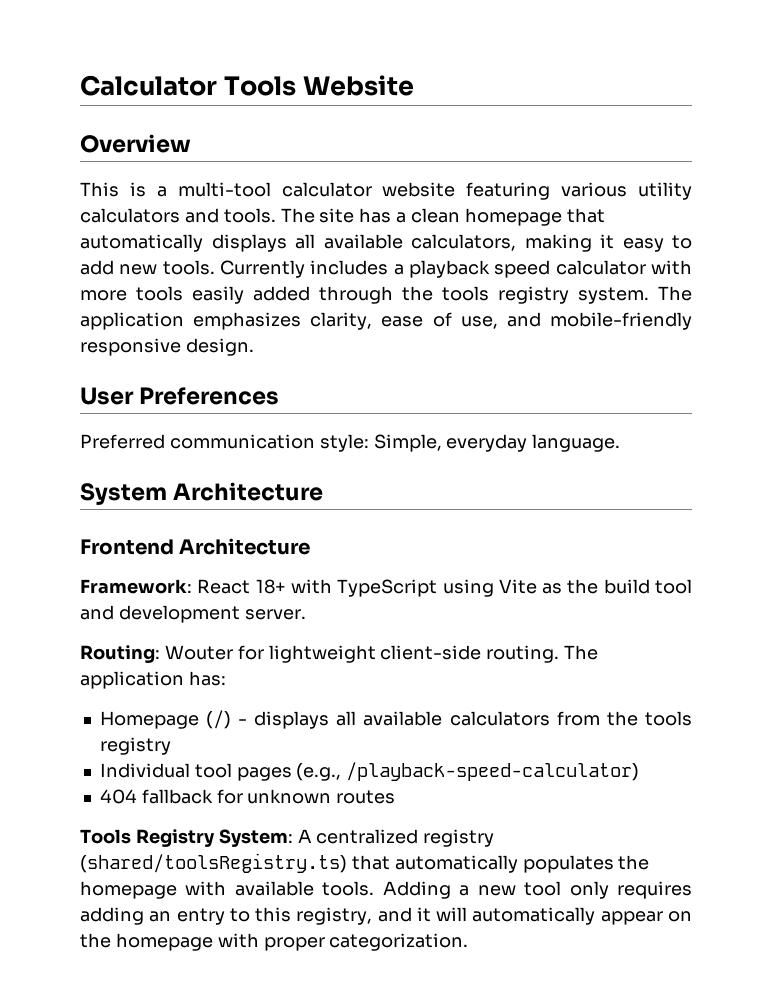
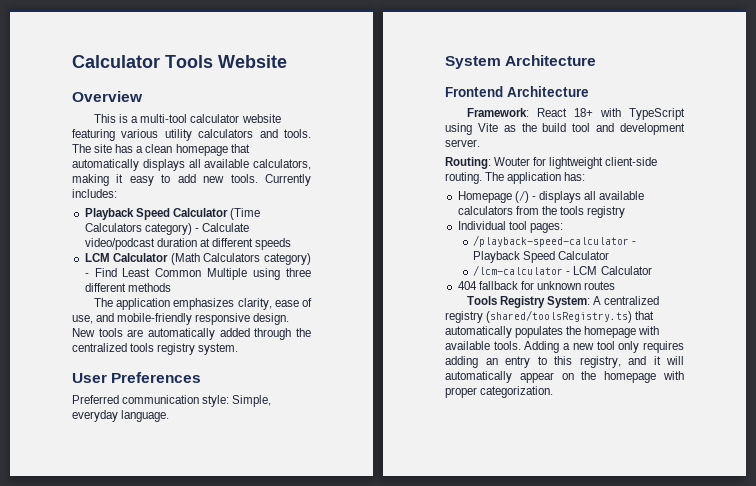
[310,260,692,278] [80,286,649,304] includes a playback speed calculator with more tools easily added through the tools registry system. -> [72,189,117,198] [84,208,260,220] [84,223,249,235] [84,238,292,250] [84,253,311,265] [84,268,311,280] [84,283,171,292] includes: // Playback Speed Calculator (Time Calculators category) - Calculate video/podcast duration at different speeds // LCM Calculator (Math Calculators category) - Find Least Common Multiple using three different methods //
(254, 347) none -> [72,328,311,340] [72,343,239,355] New tools are automatically added through the centralized tools registry system.
[236,762,640,781] pages (e.g., /playback-speed-calculator) -> [529,223,563,233] [473,235,637,247] [473,251,610,263] [473,265,652,276] pages: // /playback-speed-calculator - Playback Speed Calculator // /lcm-calculator - LCM Calculator

